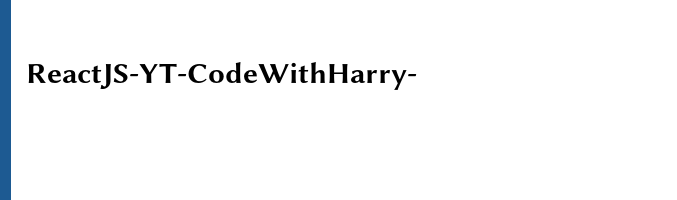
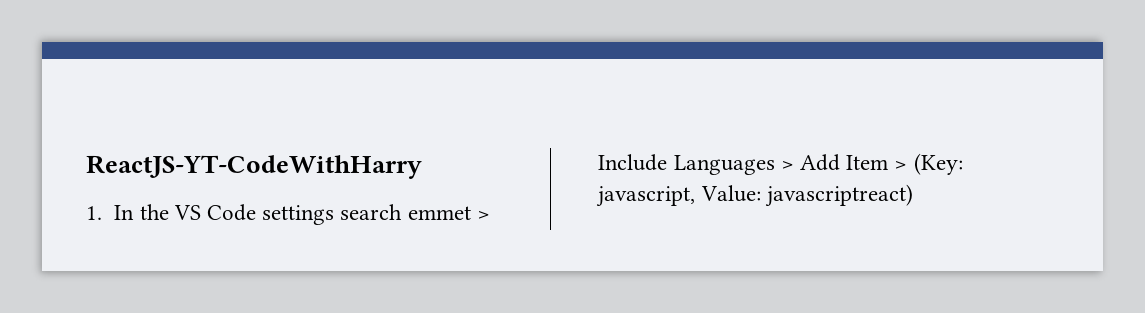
[26,62,417,90] ReactJS-YT-CodeWithHarry- -> [86,155,422,179] [86,204,490,225] [598,153,963,175] [596,184,913,207] ReactJS-YT-CodeWithHarry // 1. In the VS Code settings search emmet > Include Languages > Add Item > (Key: javascript, Value: javascriptreact)

